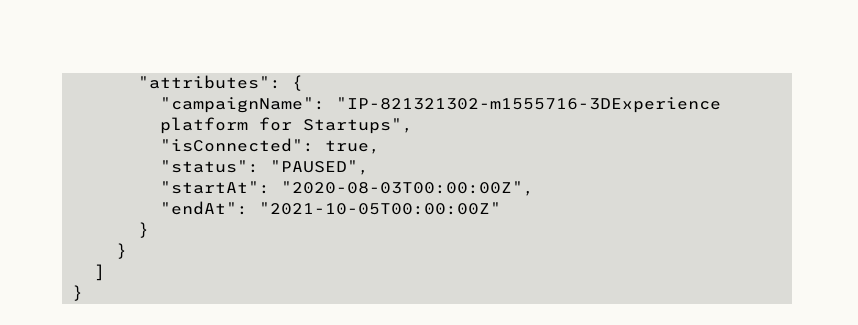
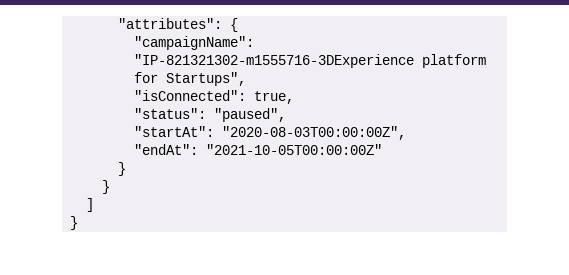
[269,160,369,175] "PAUSED", -> [213,108,286,122] "paused",

